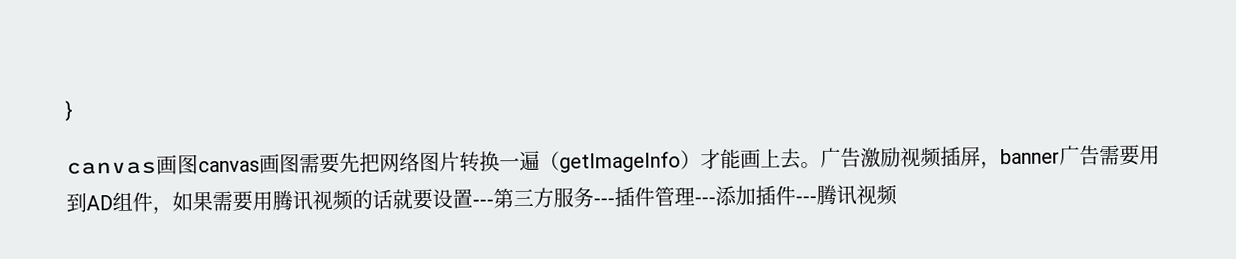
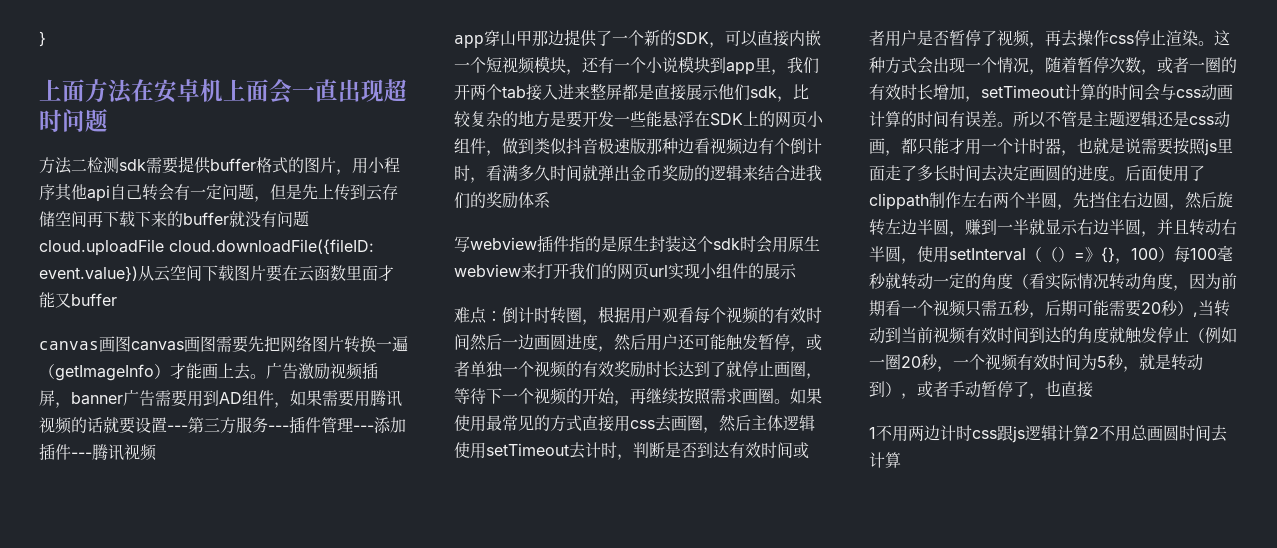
(73, 111) none -> [39,79,407,104] [39,108,108,132] [39,156,400,175] [39,184,398,202] [39,211,309,227] [39,239,374,256] [39,265,394,282] [39,292,117,308] // 上面方法在安卓机上面会一直出现超时问题 // 方法二检测sdk需要提供buffer格式的图片，用小程序其他api自己转会有一定问题，但是先上传到云存储空间再下载下来的buffer就没有问题cloud.uploadFile cloud.downloadFile({fileID: event.value})从云空间下载图片要在云函数里面才能又buffer
(898, 195) none -> [454,29,821,48] [454,56,819,75] [454,83,809,102] [454,110,824,128] [454,138,822,156] [454,165,822,183] [454,192,550,209] [454,235,820,253] [454,263,797,280] [454,306,822,325] [454,333,822,352] [454,360,822,379] [454,388,822,406] [454,415,815,433] [454,442,809,460] [869,29,1230,48] [869,56,1237,75] [869,84,1233,102] [869,111,1230,128] [869,137,1233,156] [869,165,1205,182] [869,192,1233,210] [869,219,1237,237] [869,245,1233,264] [869,273,1237,291] [869,300,1230,318] [869,326,1237,344] [869,354,1203,372] [869,380,1093,399] [869,425,1227,443] [869,452,901,468] // app穿山甲那边提供了一个新的SDK，可以直接内嵌一个短视频模块，还有一个小说模块到app里，我们开两个tab接入进来整屏都是直接展示他们sdk，比较复杂的地方是要开发一些能悬浮在SDK上的网页小组件，做到类似抖音极速版那种边看视频边有个倒计时，看满多久时间就弹出金币奖励的逻辑来结合进我们的奖励体系 // 写webview插件指的是原生封装这个sdk时会用原生webview来打开我们的网页url实现小组件的展示 // 难点：倒计时转圈，根据用户观看每个视频的有效时间然后一边画圆进度，然后用户还可能触发暂停，或者单独一个视频的有效奖励时长达到了就停止画圈，等待下一个视频的开始，再继续按照需求画圈。如果使用最常见的方式直接用css去画圈，然后主体逻辑使用setTimeout去计时，判断是否到达有效时间或者用户是否暂停了视频，再去操作css停止渲染。这种方式会出现一个情况，随着暂停次数，或者一圈的有效时长增加，setTimeout计算的时间会与css动画计算的时间有误差。所以不管是主题逻辑还是css动画，都只能才用一个计时器，也就是说需要按照js里面走了多长时间去决定画圆的进度。后面使用了clippath制作左右两个半圆，先挡住右边圆，然后旋转左边半圆，赚到一半就显示右边半圆，并且转动右半圆，使用setInterval（（）=》{}，100）每100毫秒就转动一定的角度（看实际情况转动角度，因为前期看一个视频只需五秒，后期可能需要20秒）,当转动到当前视频有效时间到达的角度就触发停止（例如一圈20秒，一个视频有效时间为5秒，就是转动到），或者手动暂停了，也直接 // 1不用两边计时css跟js逻辑计算2不用总画圆时间去计算

